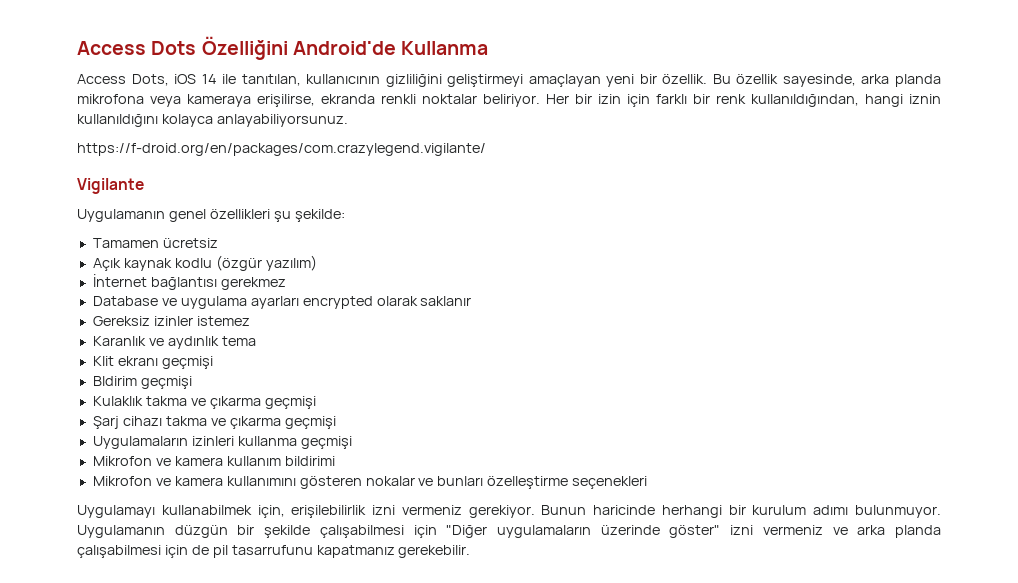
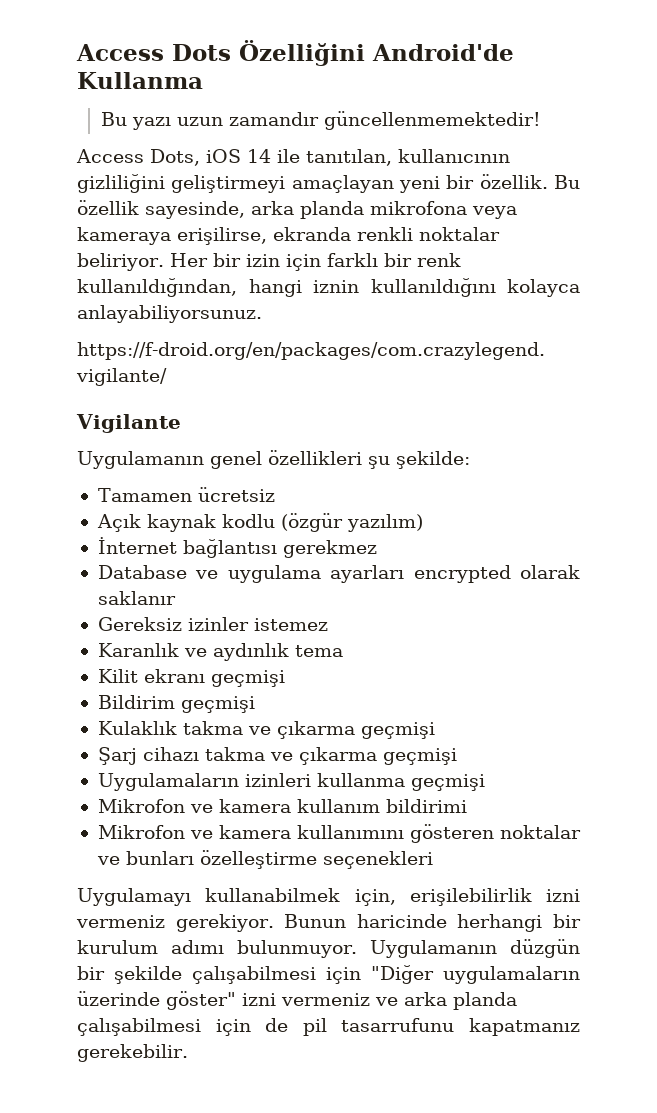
(489, 48) none -> [100,111,541,130] // Bu yazı uzun zamandır güncellenmemektedir!
[92,356,114,366] Klit -> [97,669,138,683] Kilit
[92,376,137,386] Bldirim -> [97,695,175,709] Bildirim
[365,476,415,486] nokalar -> [500,825,581,839] noktalar

